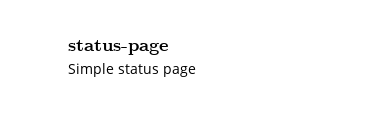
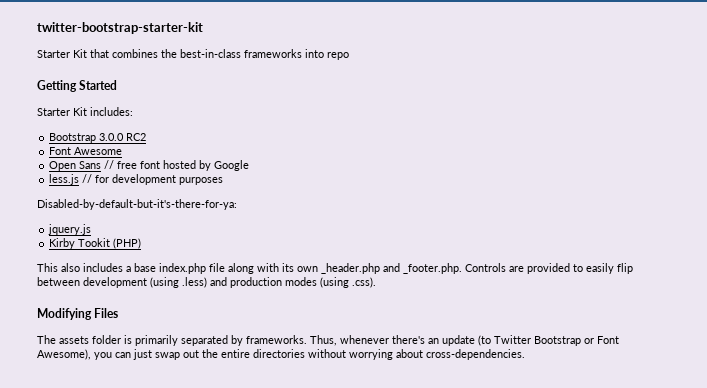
[68,40,168,55] [68,63,196,77] status-page // Simple status page -> [37,22,203,34] [37,49,349,60] [37,80,118,92] [37,107,133,116] [49,133,147,143] [49,147,123,155] [49,160,250,171] [49,174,224,185] [37,199,237,210] [48,224,92,235] [49,238,142,249] [37,263,633,274] [37,277,376,288] [37,308,119,320] [37,335,619,346] [37,349,525,360] twitter-bootstrap-starter-kit // Starter Kit that combines the best-in-class frameworks into repo // Getting Started // Starter Kit includes: // Bootstrap 3.0.0 RC2 // Font Awesome // Open Sans // free font hosted by Google // less.js // for development purposes // Disabled-by-default-but-it's-there-for-ya: // jquery.js // Kirby Tookit (PHP) // This also includes a base index.php file along with its own _header.php and _footer.php. Controls are provided to easily flip between development (using .less) and production modes (using .css). // Modifying Files // The assets folder is primarily separated by frameworks. Thus, whenever there's an update (to Twitter Bootstrap or Font Awesome), you can just swap out the entire directories without worrying about cross-dependencies.

